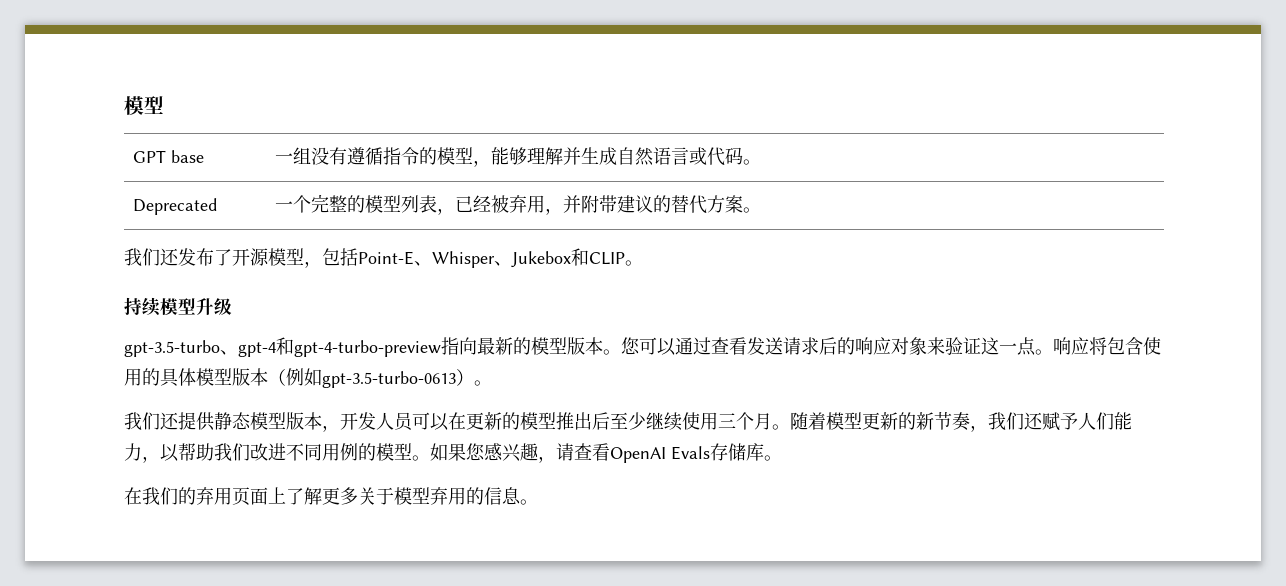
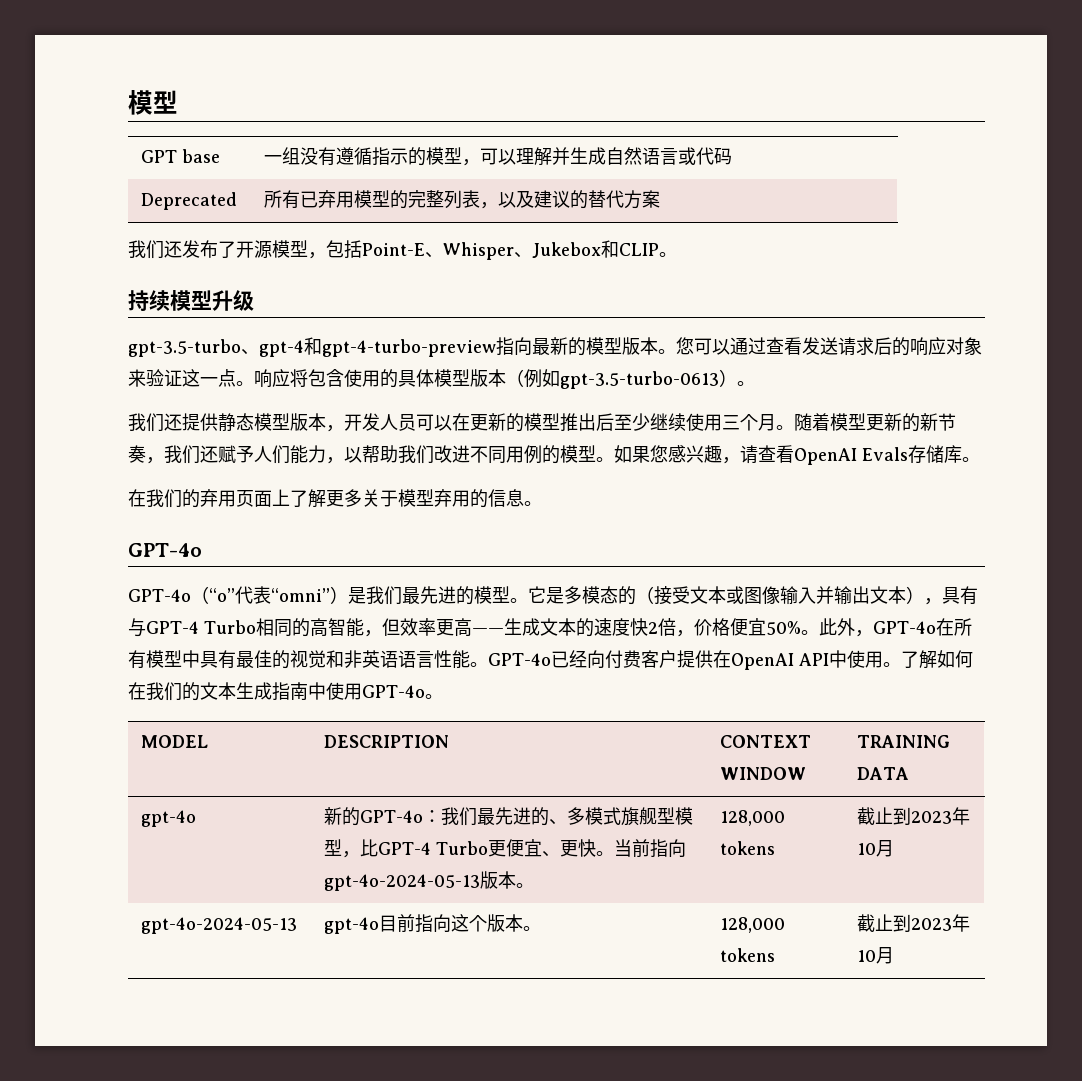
[401,147,420,165] 令 -> [390,148,409,165] 示
[491,147,528,165] 能够 -> [480,148,517,165] 可以
[743,159,762,165] 。 -> (733, 156) none
[275,194,618,215] 一个完整的模型列表，已经被弃用，并附带 -> [264,190,535,209] 所有已弃用模型的完整列表，以及
[743,207,762,213] 。 -> (661, 199) none
(538, 502) none -> [128,543,202,557] [128,586,978,605] [128,618,972,637] [128,650,973,670] [128,682,443,701] [141,735,209,748] [324,735,450,748] [720,735,812,748] [720,767,807,780] [857,735,951,748] [857,767,910,780] [141,810,197,827] [324,807,694,826] [324,839,687,858] [324,871,535,891] [720,810,786,826] [720,841,776,855] [857,807,971,825] [857,840,895,857] [141,917,298,934] [324,914,542,934] [720,917,786,933] [720,948,776,962] [857,914,971,932] [857,947,895,964] // GPT-4o // GPT-4o（“o”代表“omni”）是我们最先进的模型。它是多模态的（接受文本或图像输入并输出文本），具有与GPT-4 Turbo相同的高智能，但效率更高——生成文本的速度快2倍，价格便宜50%。此外，GPT-4o在所有模型中具有最佳的视觉和非英语语言性能。GPT-4o已经向付费客户提供在OpenAI API中使用。了解如何在我们的文本生成指南中使用GPT-4o。 // MODEL | DESCRIPTION | CONTEXT WINDOW | TRAINING DATA // gpt-4o | 新的GPT-4o：我们最先进的、多模式旗舰型模型，比GPT-4 Turbo更便宜、更快。当前指向gpt-4o-2024-05-13版本。 | 128,000 tokens | 截止到2023年10月 // gpt-4o-2024-05-13 | gpt-4o目前指向这个版本。 | 128,000 tokens | 截止到2023年10月

